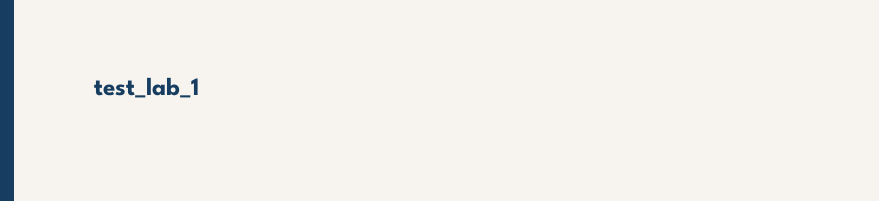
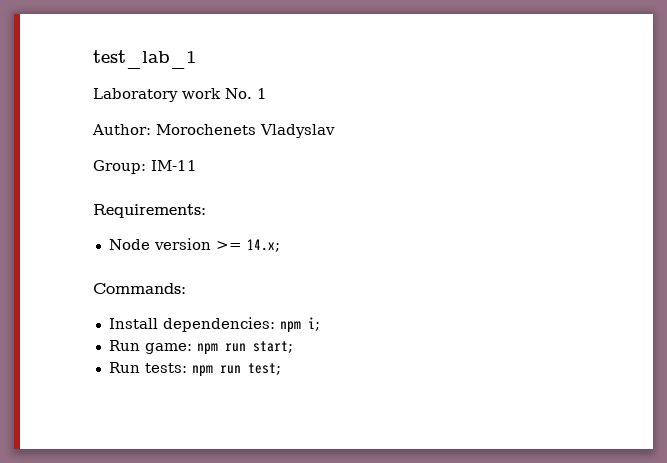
(199, 87) none -> [93,88,267,102] [92,124,335,138] [93,160,197,174] [93,204,206,218] [108,238,280,252] [93,283,186,294] [108,317,320,333] [108,340,293,355] [108,362,281,377] // Laboratory work No. 1 // Author: Morochenets Vladyslav // Group: IM-11 // Requirements: // Node version >= 14.x; // Commands: // Install dependencies: npm i; // Run game: npm run start; // Run tests: npm run test;

